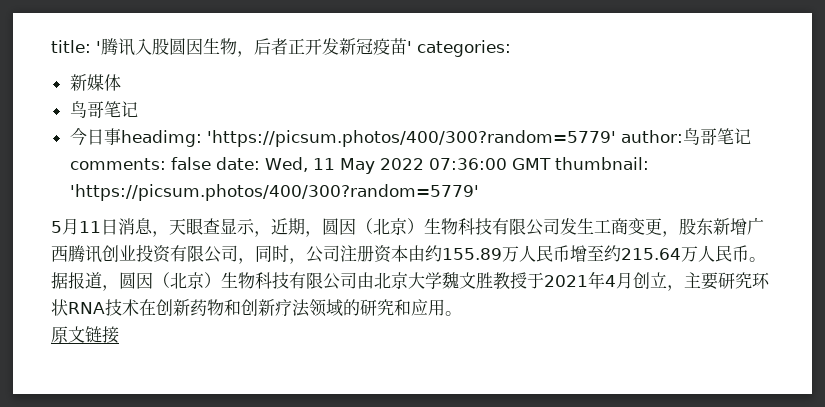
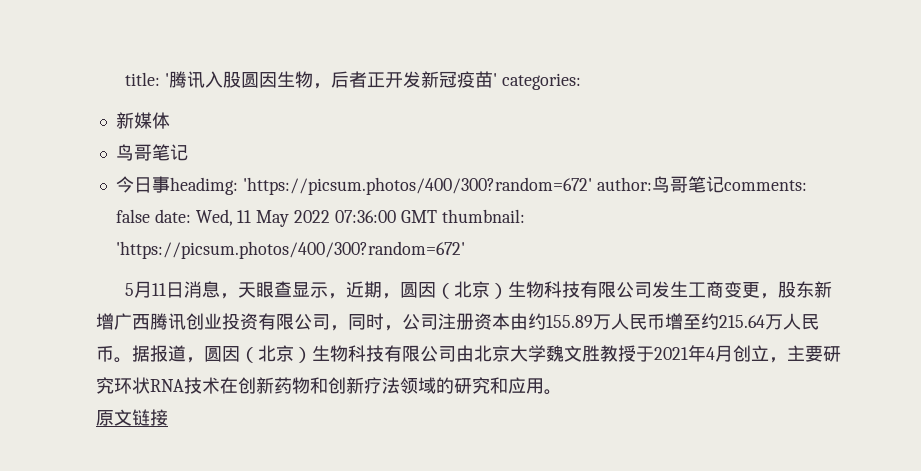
[206,130,616,147] 'https://picsum.photos/400/300?random=5779' -> [242,177,592,195] 'https://picsum.photos/400/300?random=672'
[69,184,479,201] 'https://picsum.photos/400/300?random=5779' -> [115,241,465,259] 'https://picsum.photos/400/300?random=672'

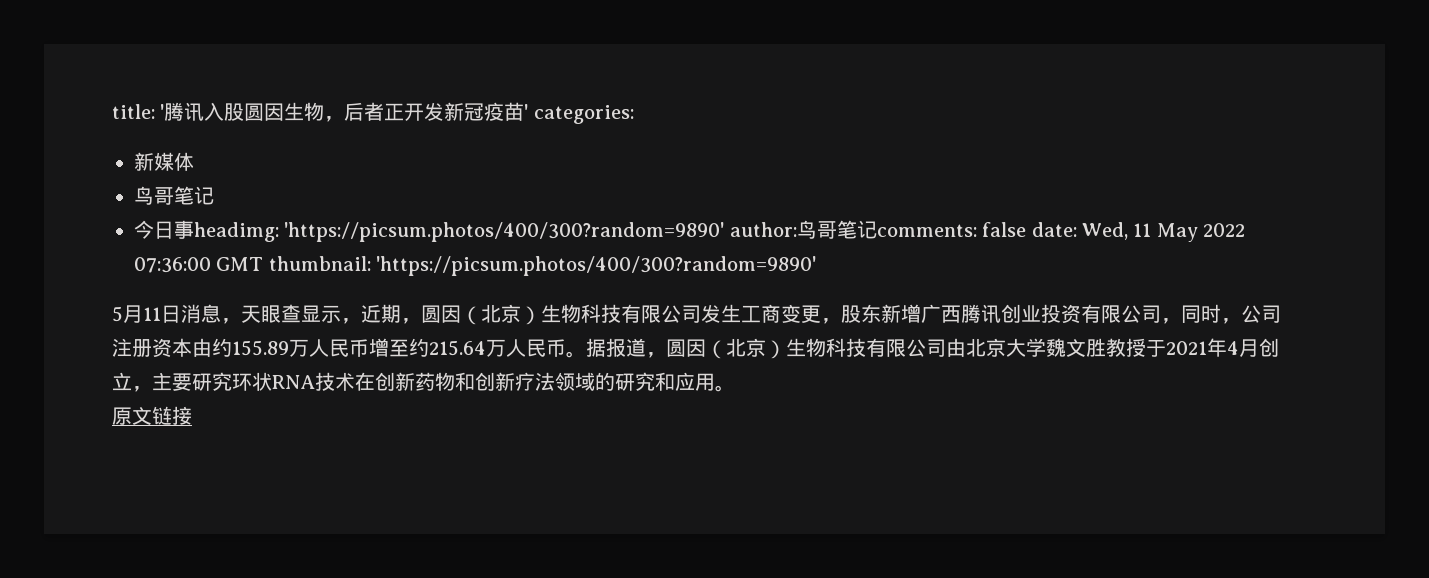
[242,177,592,195] 'https://picsum.photos/400/300?random=672' -> [284,222,725,242] 'https://picsum.photos/400/300?random=9890'
[115,241,465,259] 'https://picsum.photos/400/300?random=672' -> [376,256,817,276] 'https://picsum.photos/400/300?random=9890'

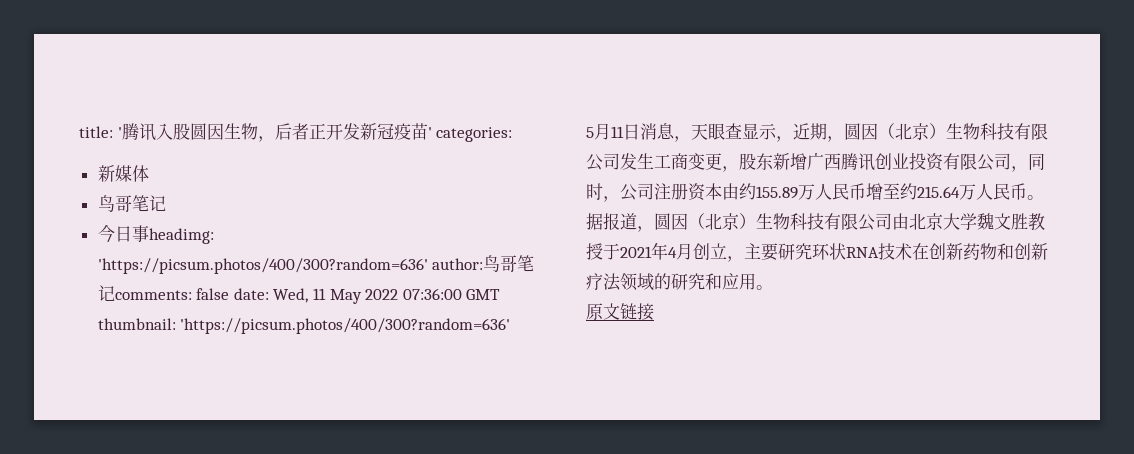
[284,222,725,242] 'https://picsum.photos/400/300?random=9890' -> [97,258,428,274] 'https://picsum.photos/400/300?random=636'
[376,256,817,276] 'https://picsum.photos/400/300?random=9890' -> [180,318,511,334] 'https://picsum.photos/400/300?random=636'

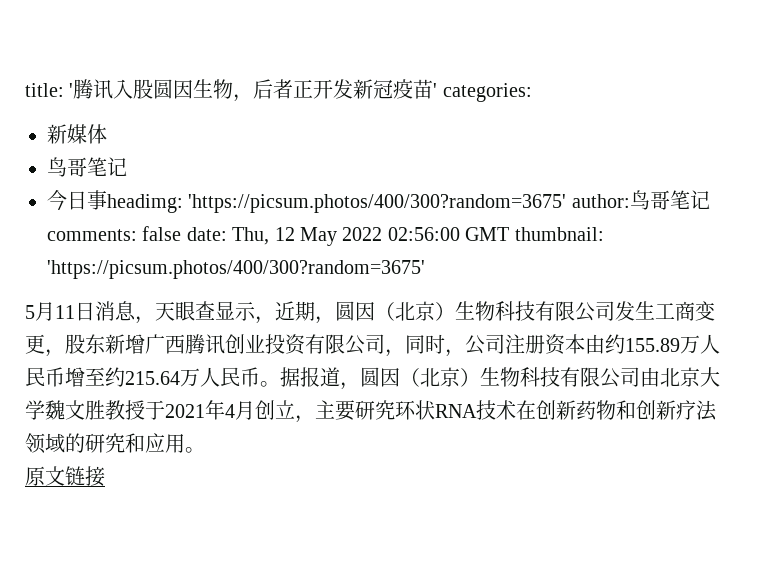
[97,258,428,274] 'https://picsum.photos/400/300?random=636' -> [188,194,567,213] 'https://picsum.photos/400/300?random=3675'
[273,288,327,303] Wed, 11 -> [232,227,295,245] Thu, 12
[402,288,462,300] 07:36:00 -> [387,227,460,241] 02:56:00
[180,318,511,334] 'https://picsum.photos/400/300?random=636' -> [47,260,425,279] 'https://picsum.photos/400/300?random=3675'

